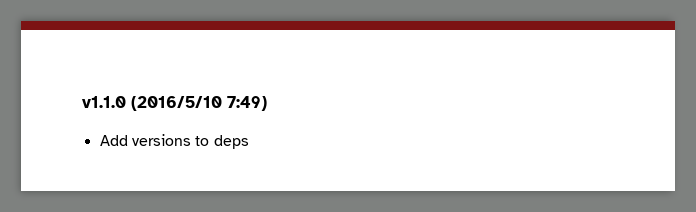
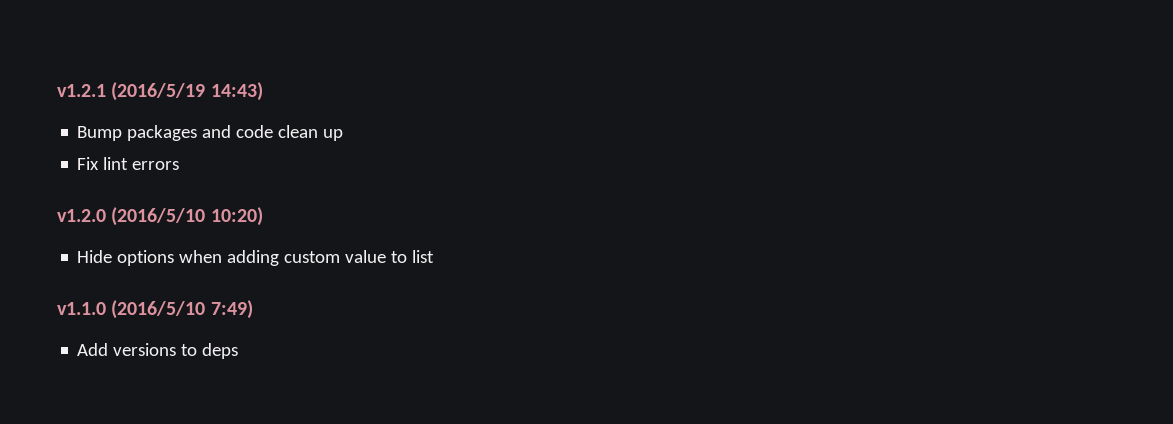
(82, 102) none -> [57,82,263,101] [77,125,344,141] [77,157,180,170] [57,207,263,226] [77,250,435,266] v1.2.1 (2016/5/19 14:43) // Bump packages and code clean up // Fix lint errors // v1.2.0 (2016/5/10 10:20) // Hide options when adding custom value to list //

